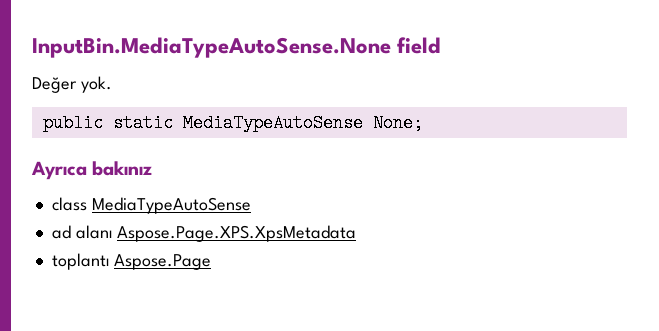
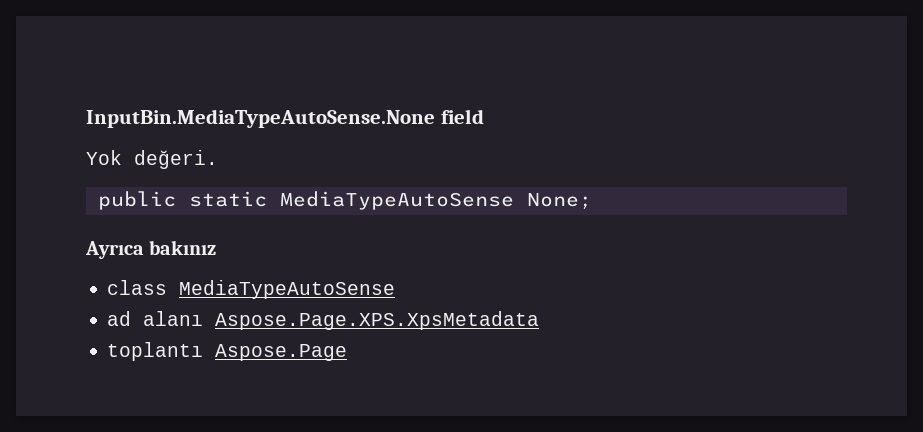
[32,76,112,93] Değer yok. -> [86,150,218,169] Yok değeri.

